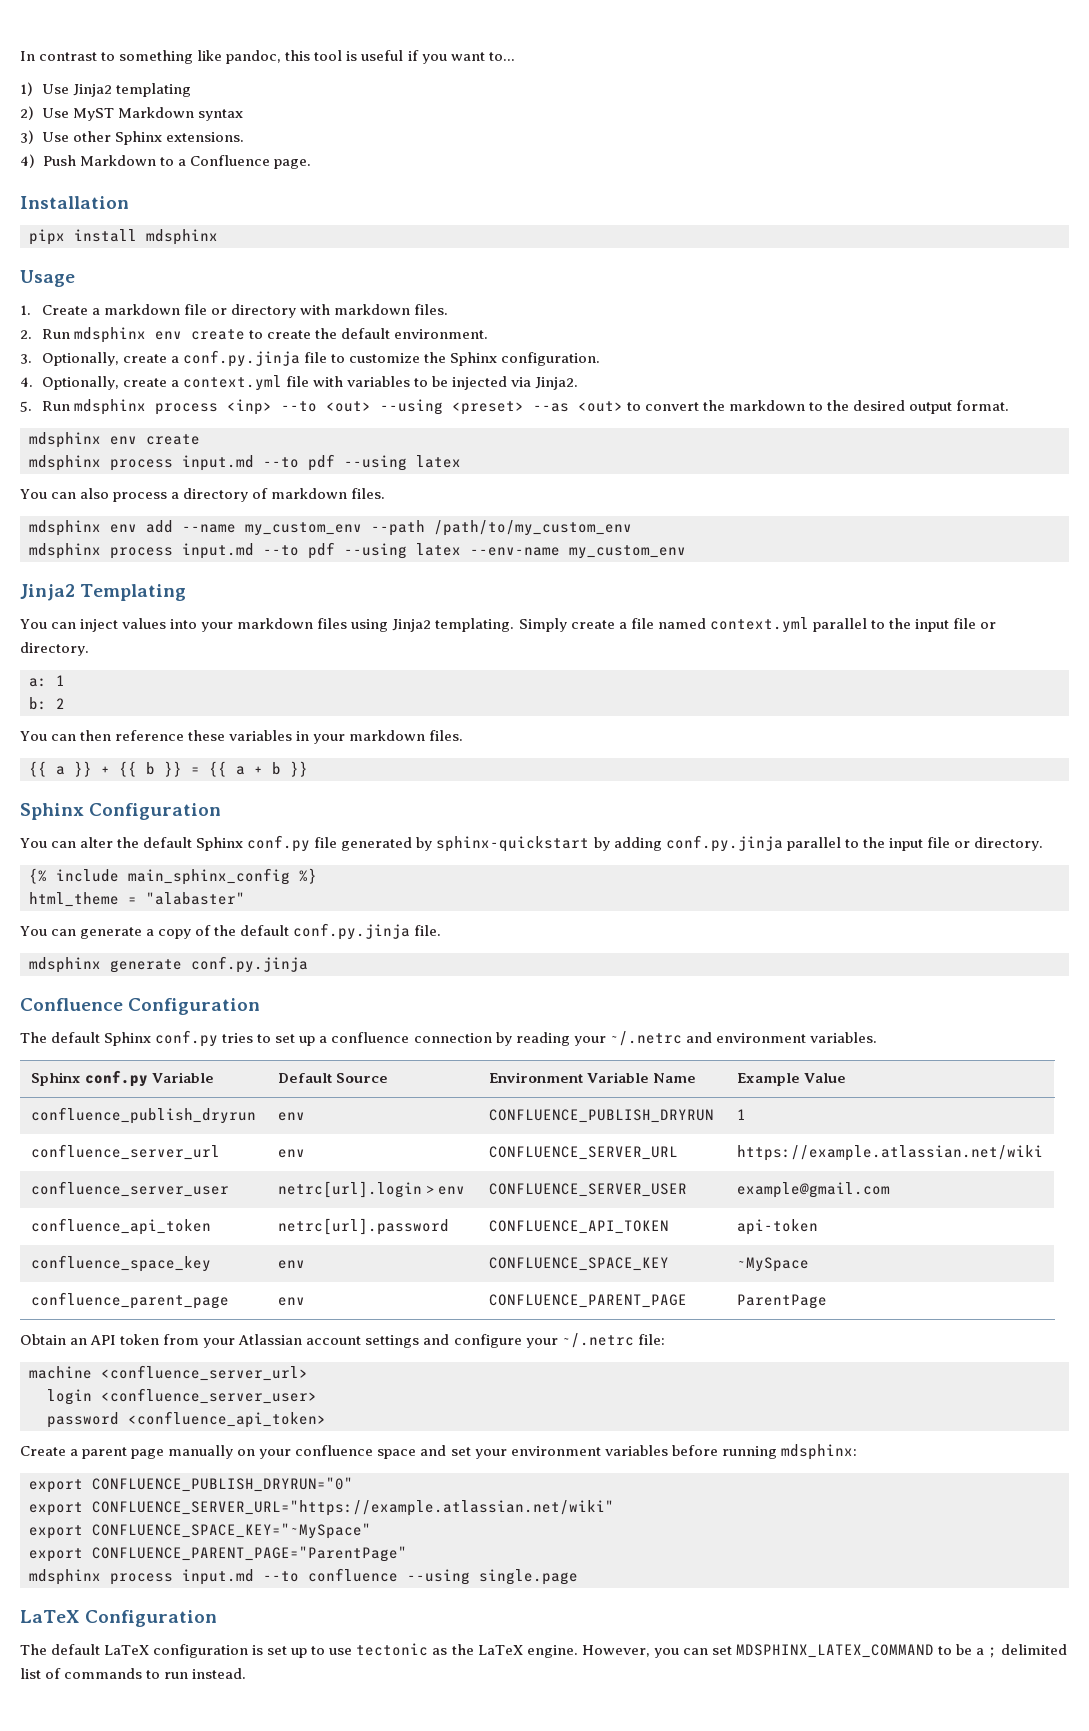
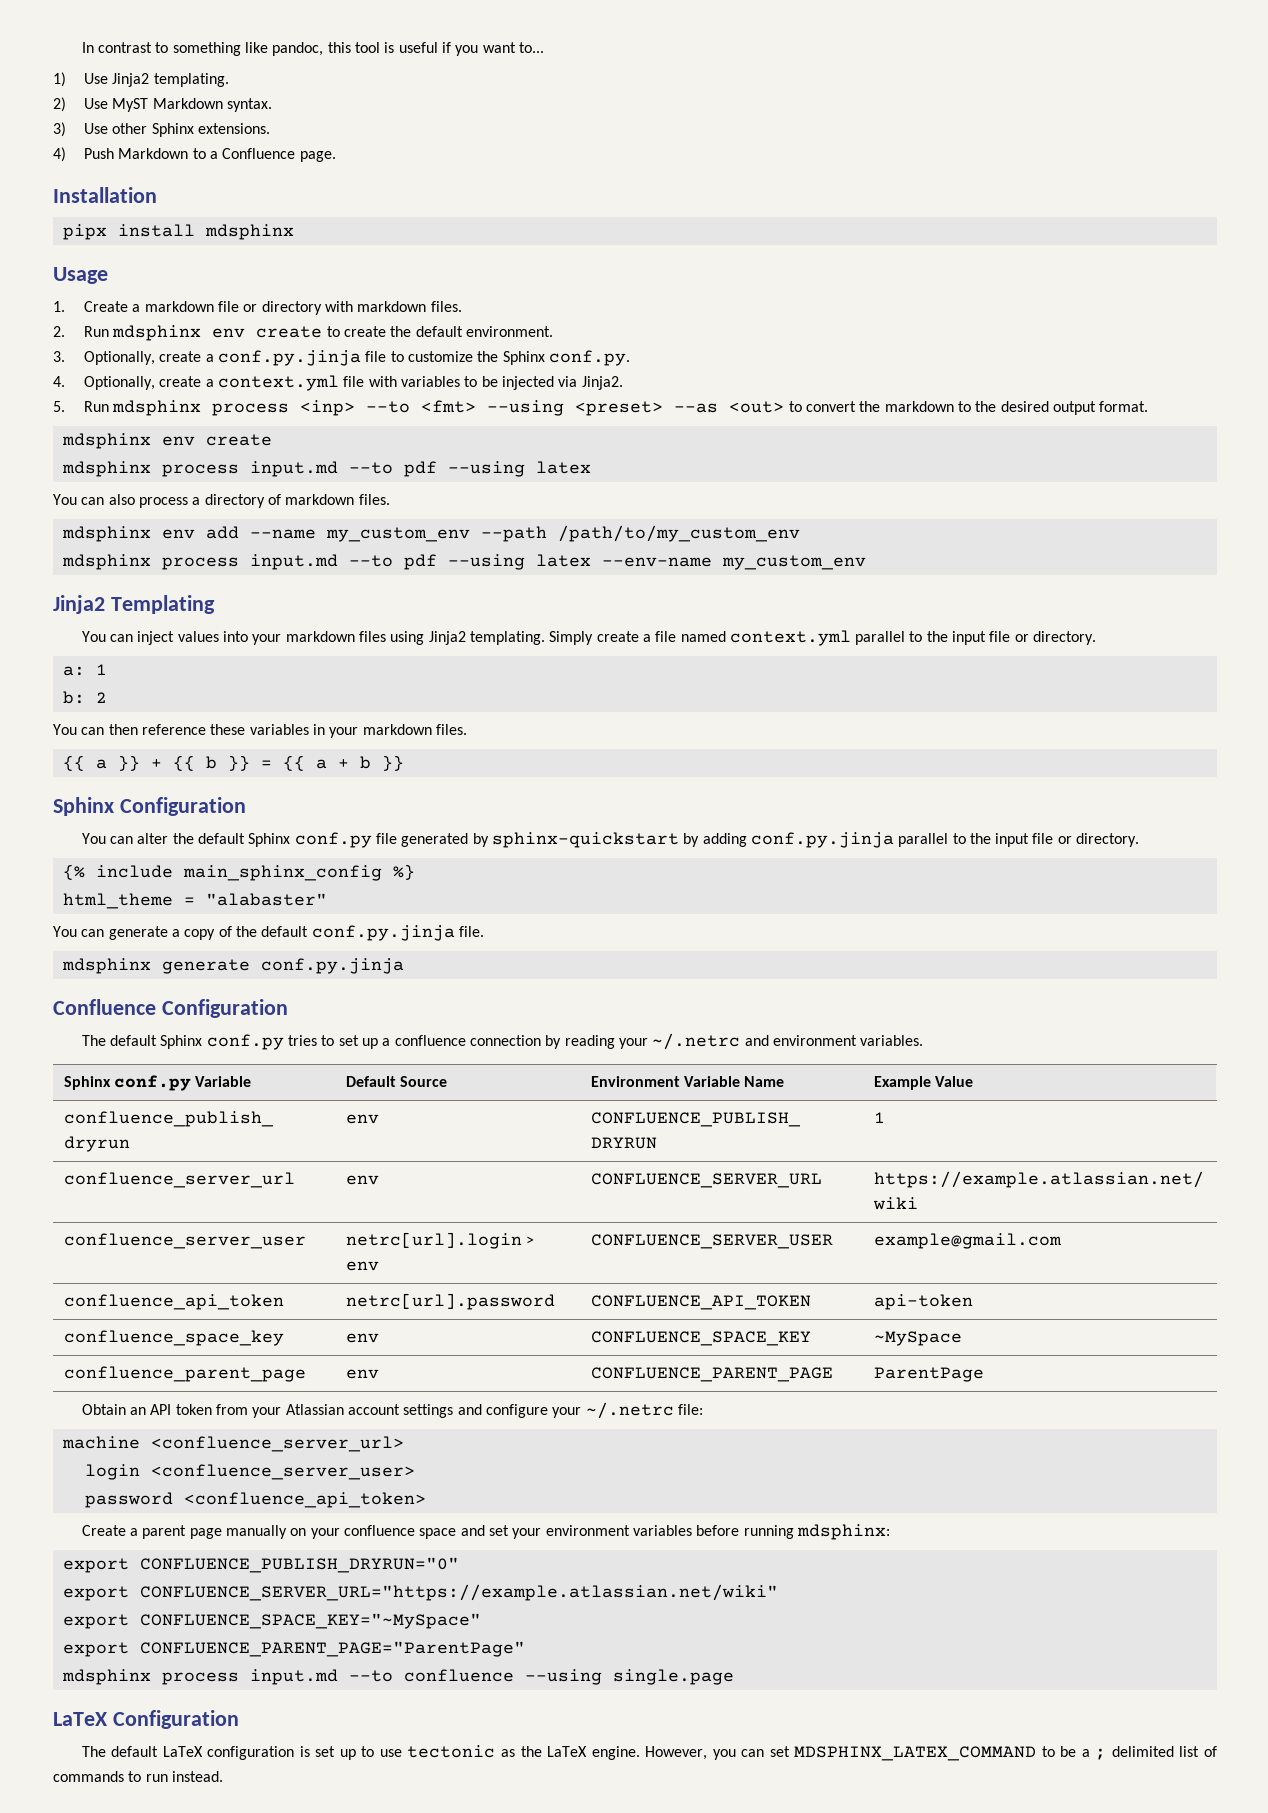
[115,83,191,97] templating -> [153,73,229,87] templating.
[197,109,243,121] syntax -> [227,98,273,112] syntax.
[501,352,601,366] configuration. -> [549,350,631,366] conf.py.
[325,401,371,412] <out> -> [421,400,477,413] <fmt>

